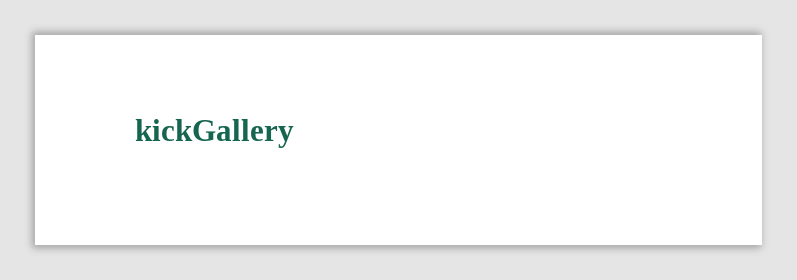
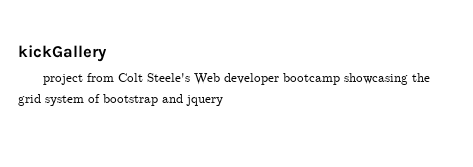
(294, 133) none -> [42,73,430,85] [18,94,223,106] // project from Colt Steele's Web developer bootcamp showcasing the grid system of bootstrap and jquery

